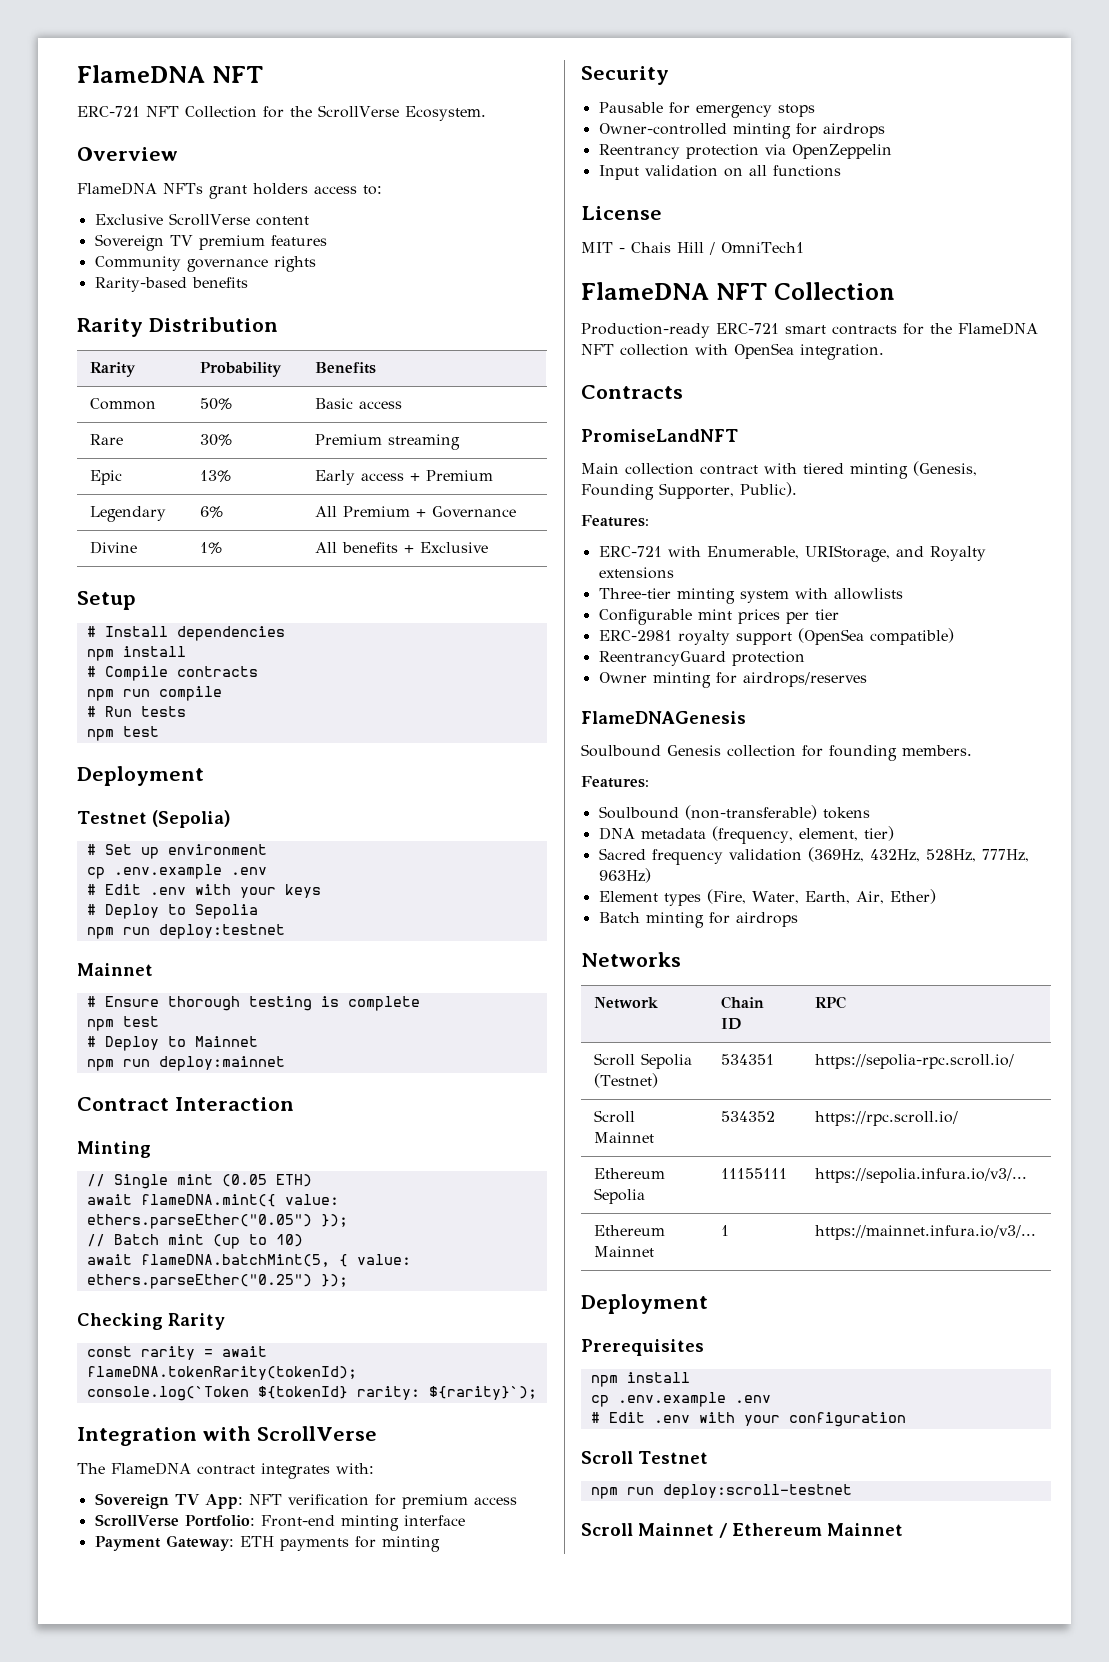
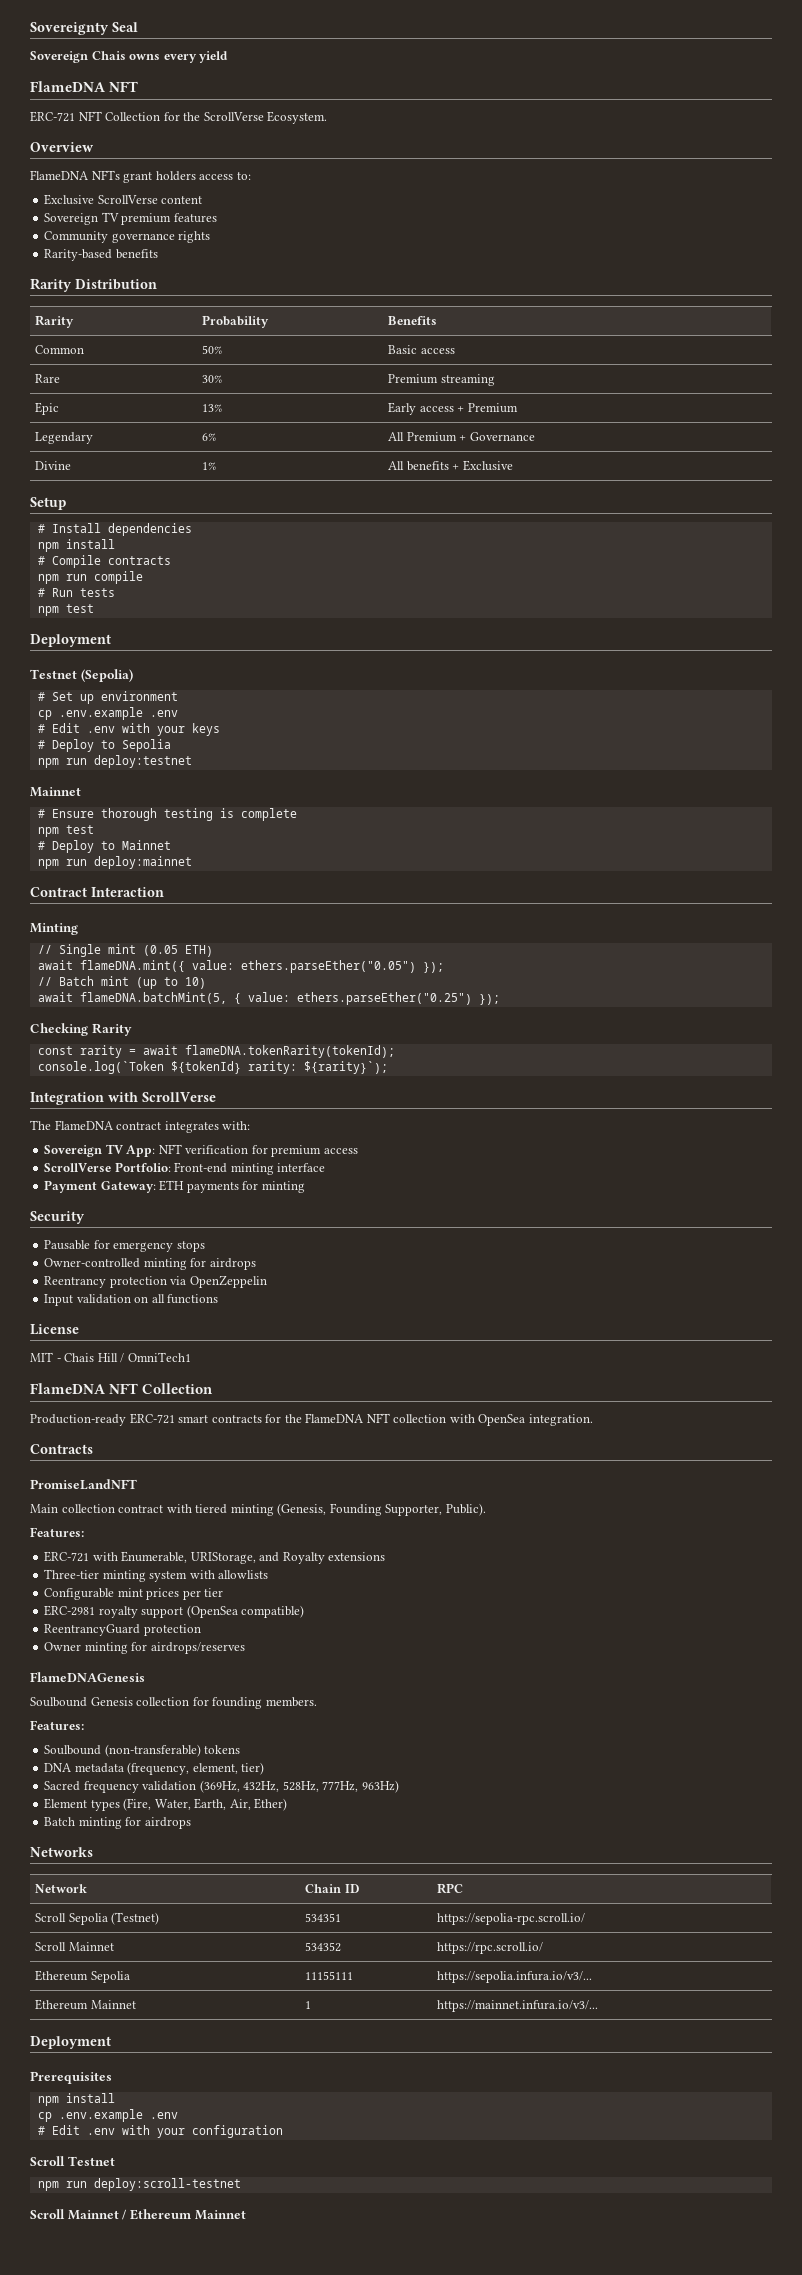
(77, 74) none -> [30,22,138,35] [30,51,229,63] Sovereignty Seal // Sovereign Chais owns every yield //

